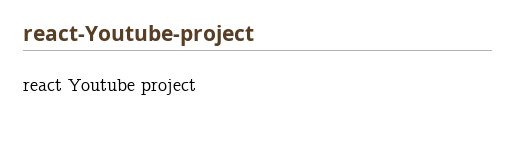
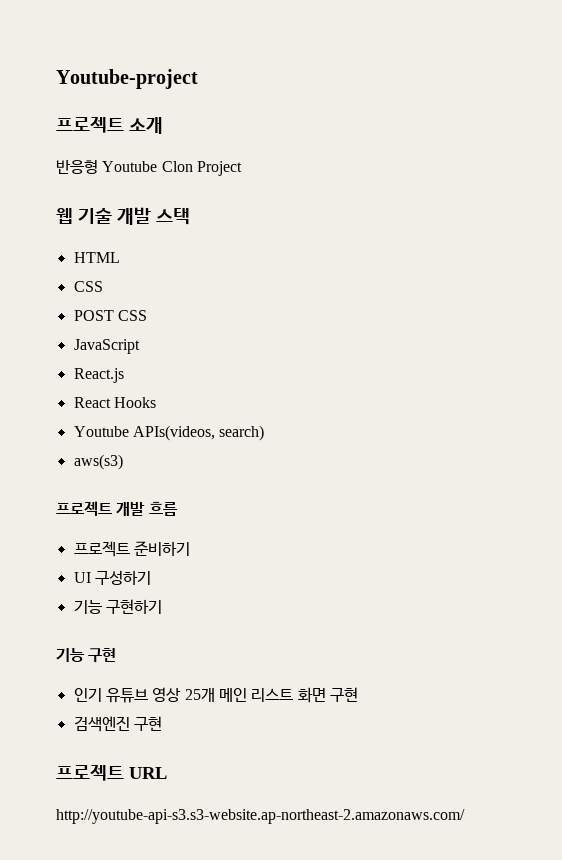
[23,25,254,46] [23,79,196,95] react-Youtube-project // react Youtube project -> [56,69,198,89] [56,116,163,134] [56,160,242,176] [56,207,190,225] [73,252,120,263] [73,281,103,292] [73,310,147,321] [73,339,140,354] [73,368,124,383] [73,397,156,408] [73,425,265,441] [73,454,123,470] [56,501,178,516] [73,541,190,557] [73,570,151,585] [73,599,162,614] [56,648,117,663] [73,687,358,703] [73,716,162,732] [56,764,167,781] [56,809,465,824] Youtube-project // 프로젝트 소개 // 반응형 Youtube Clon Project // 웹 기술 개발 스택 // HTML // CSS // POST CSS // JavaScript // React.js // React Hooks // Youtube APIs(videos, search) // aws(s3) // 프로젝트 개발 흐름 // 프로젝트 준비하기 // UI 구성하기 // 기능 구현하기 // 기능 구현 // 인기 유튜브 영상 25개 메인 리스트 화면 구현 // 검색엔진 구현 // 프로젝트 URL // http://youtube-api-s3.s3-website.ap-northeast-2.amazonaws.com/

